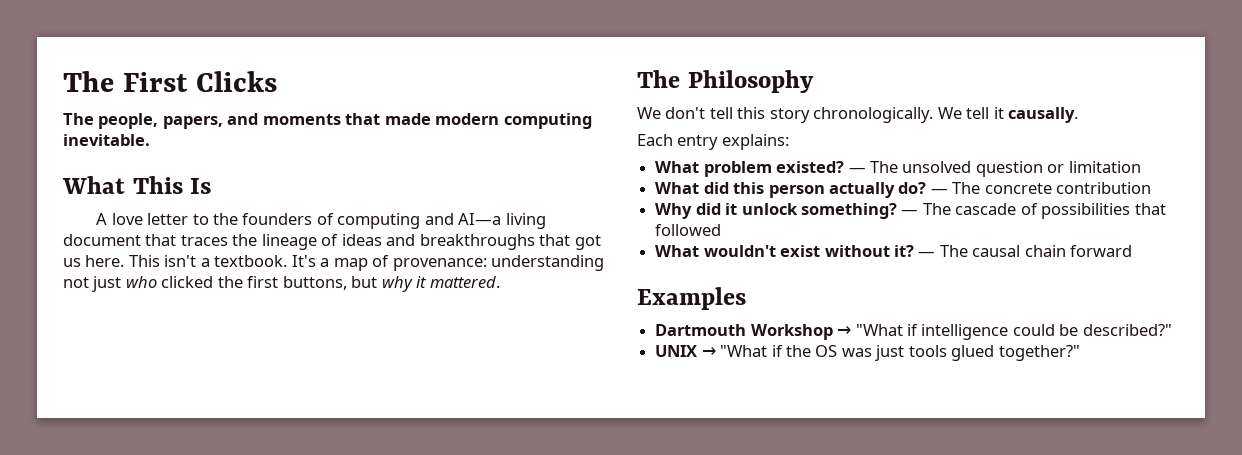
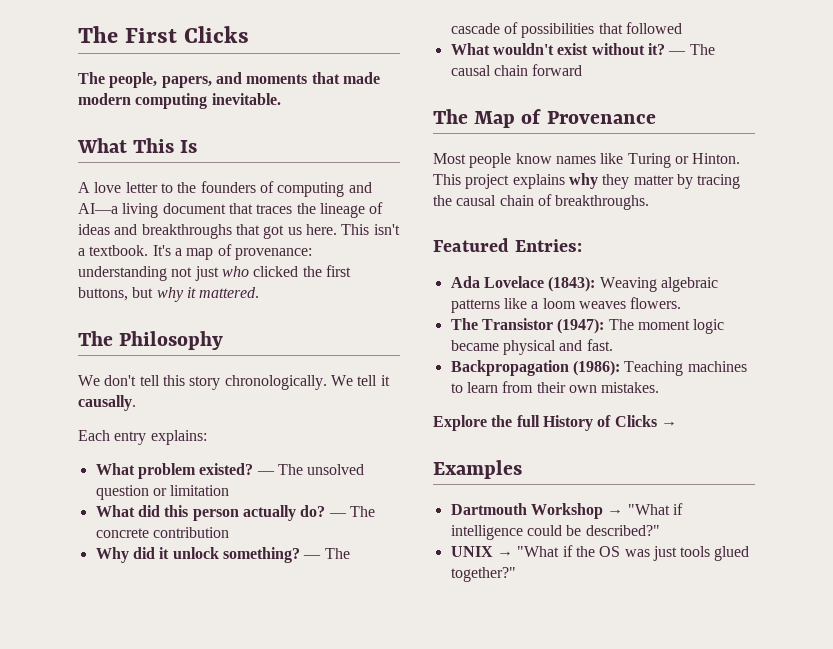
(1133, 251) none -> [433,109,656,128] [433,153,741,168] [433,173,741,189] [433,194,650,210] [433,238,582,252] [450,276,718,292] [450,297,682,313] [450,318,725,334] [450,339,613,355] [450,360,747,376] [450,381,660,393] [433,415,677,431] // The Map of Provenance // Most people know names like Turing or Hinton. This project explains why they matter by tracing the causal chain of breakthroughs. // Featured Entries: // Ada Lovelace (1843): Weaving algebraic patterns like a loom weaves flowers. // The Transistor (1947): The moment logic became physical and fast. // Backpropagation (1986): Teaching machines to learn from their own mistakes. // Explore the full History of Clicks →

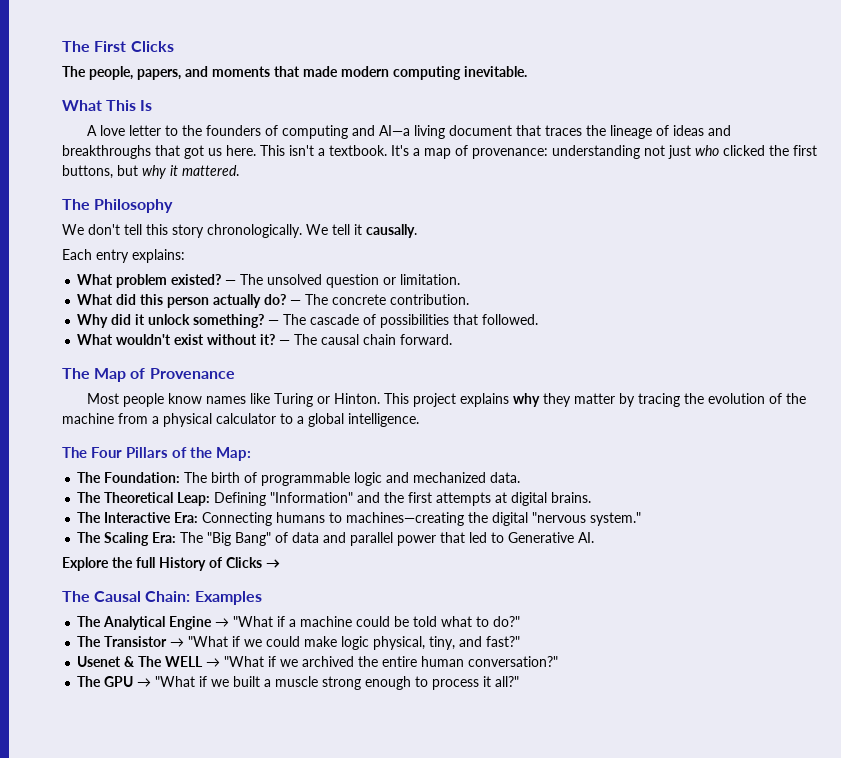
[170,485,230,496] limitation -> [400,274,461,285] limitation.
[152,527,229,538] contribution -> [390,294,470,305] contribution.
[625,22,682,34] followed -> [482,314,539,325] followed.
[532,64,583,76] forward -> [400,334,453,345] forward.
[456,194,650,210] [433,238,582,252] [450,276,718,292] [450,297,682,313] [450,318,725,334] [450,339,613,355] [450,360,747,376] [450,381,660,393] causal chain of breakthroughs. // Featured Entries: // Ada Lovelace (1843): Weaving algebraic patterns like a loom weaves flowers. // The Transistor (1947): The moment logic became physical and fast. // Backpropagation (1986): Teaching machines to learn from their own mistakes. -> [707,393,806,404] [62,413,419,427] [62,447,251,461] [77,472,521,486] [77,492,592,506] [77,512,642,526] [77,532,595,546] evolution of the machine from a physical calculator to a global intelligence. // The Four Pillars of the Map: // The Foundation: The birth of programmable logic and mechanized data. // The Theoretical Leap: Defining "Information" and the first attempts at digital brains. // The Interactive Era: Connecting humans to machines—creating the digital "nervous system." // The Scaling Era: The "Big Bang" of data and parallel power that led to Generative AI.
[433,460,522,479] [450,503,683,519] [450,525,660,540] [450,545,750,561] [450,567,516,582] Examples // Dartmouth Workshop → "What if intelligence could be described?" // UNIX → "What if the OS was just tools glued together?" -> [62,591,262,605] [77,616,521,630] [77,636,521,650] [77,656,559,667] [77,676,520,690] The Causal Chain: Examples // The Analytical Engine → "What if a machine could be told what to do?" // The Transistor → "What if we could make logic physical, tiny, and fast?" // Usenet & The WELL → "What if we archived the entire human conversation?" // The GPU → "What if we built a muscle strong enough to process it all?"

